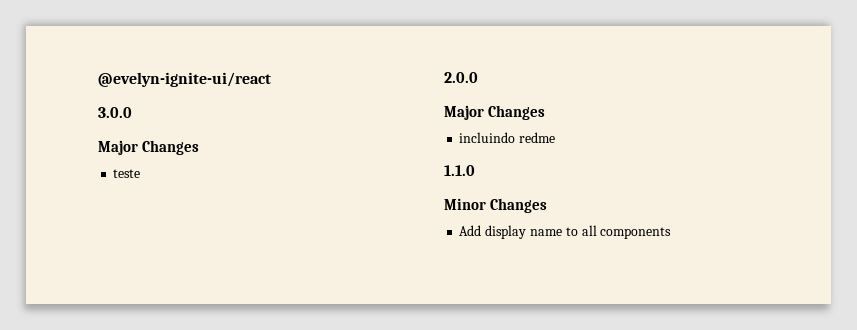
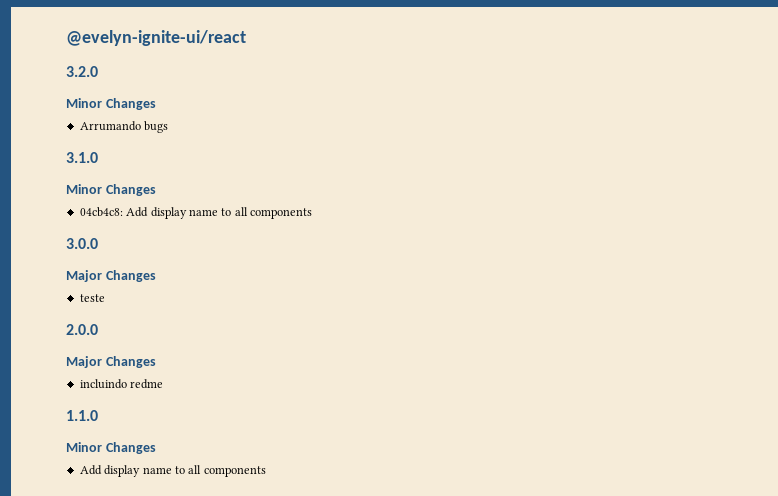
(271, 79) none -> [66,66,98,77] [66,98,156,110] [79,121,169,133] [66,152,98,163] [66,184,156,196] [79,207,312,219] // 3.2.0 // Minor Changes // Arrumando bugs // 3.1.0 // Minor Changes // 04cb4c8: Add display name to all components

